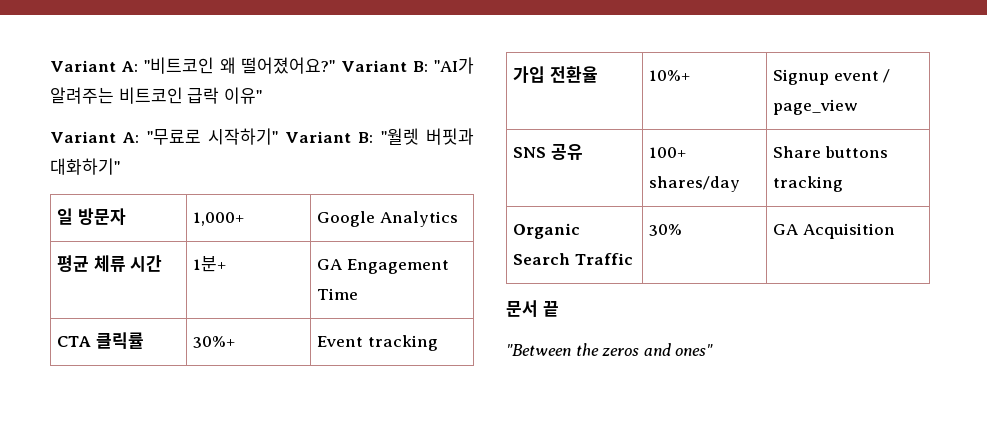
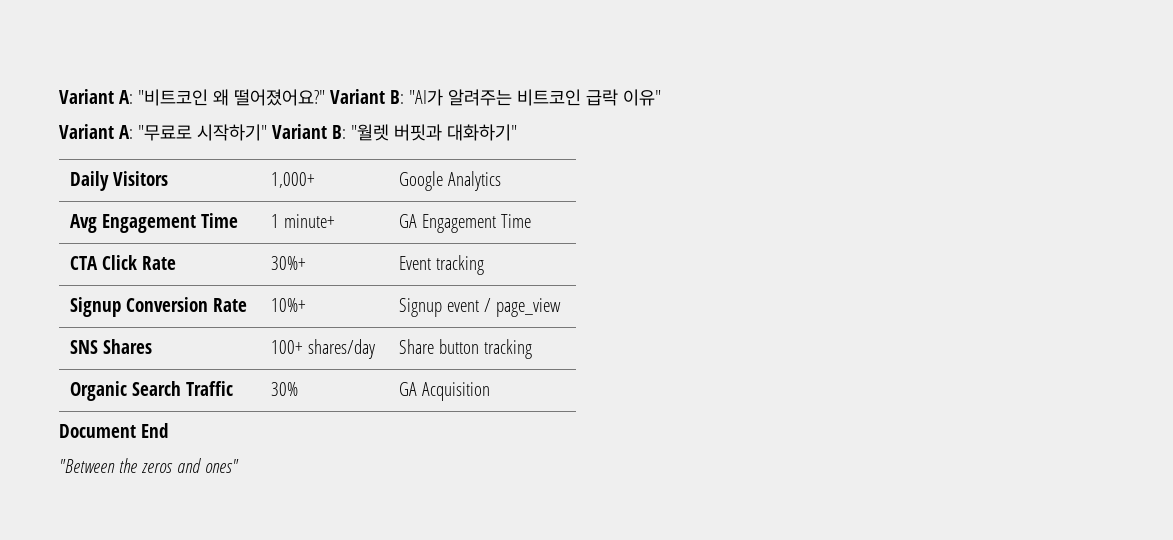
[56,208,126,225] 일 방문자 -> [69,171,168,191] Daily Visitors
[56,255,163,272] [192,256,226,272] 평균 체류 시간 | 1분+ -> [69,213,238,233] [270,214,335,228] Avg Engagement Time | 1 minute+
[95,332,144,349] 클릭률 -> [101,255,176,270] Click Rate
[512,66,598,83] 가입 전환율 -> [69,297,247,317] Signup Conversion Rate
[550,144,583,160] 공유 -> [102,339,152,354] Shares
[824,146,888,158] buttons -> [438,339,479,354] button
[506,300,559,317] 문서 끝 -> [59,423,168,438] Document End

